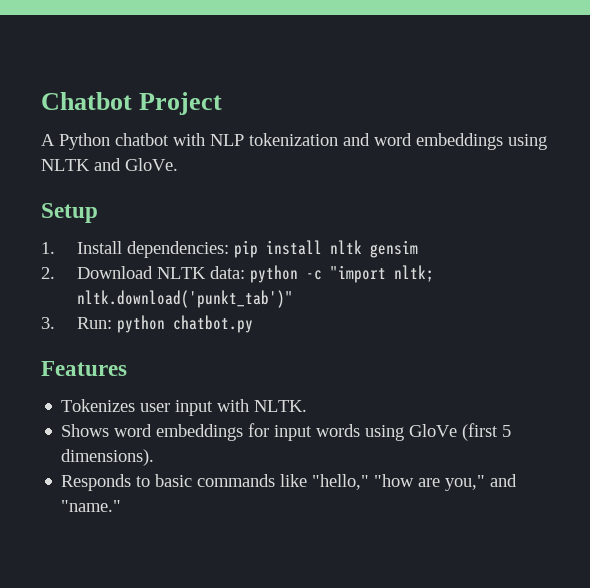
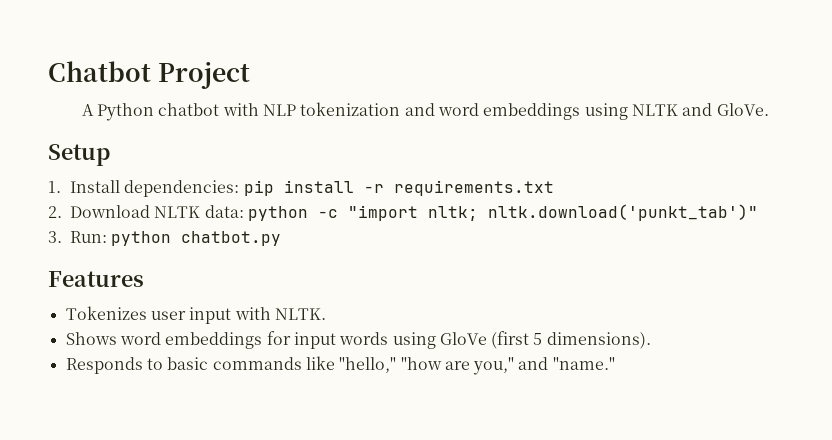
[330,240,419,258] nltk gensim -> [363,180,554,196] -r requirements.txt

